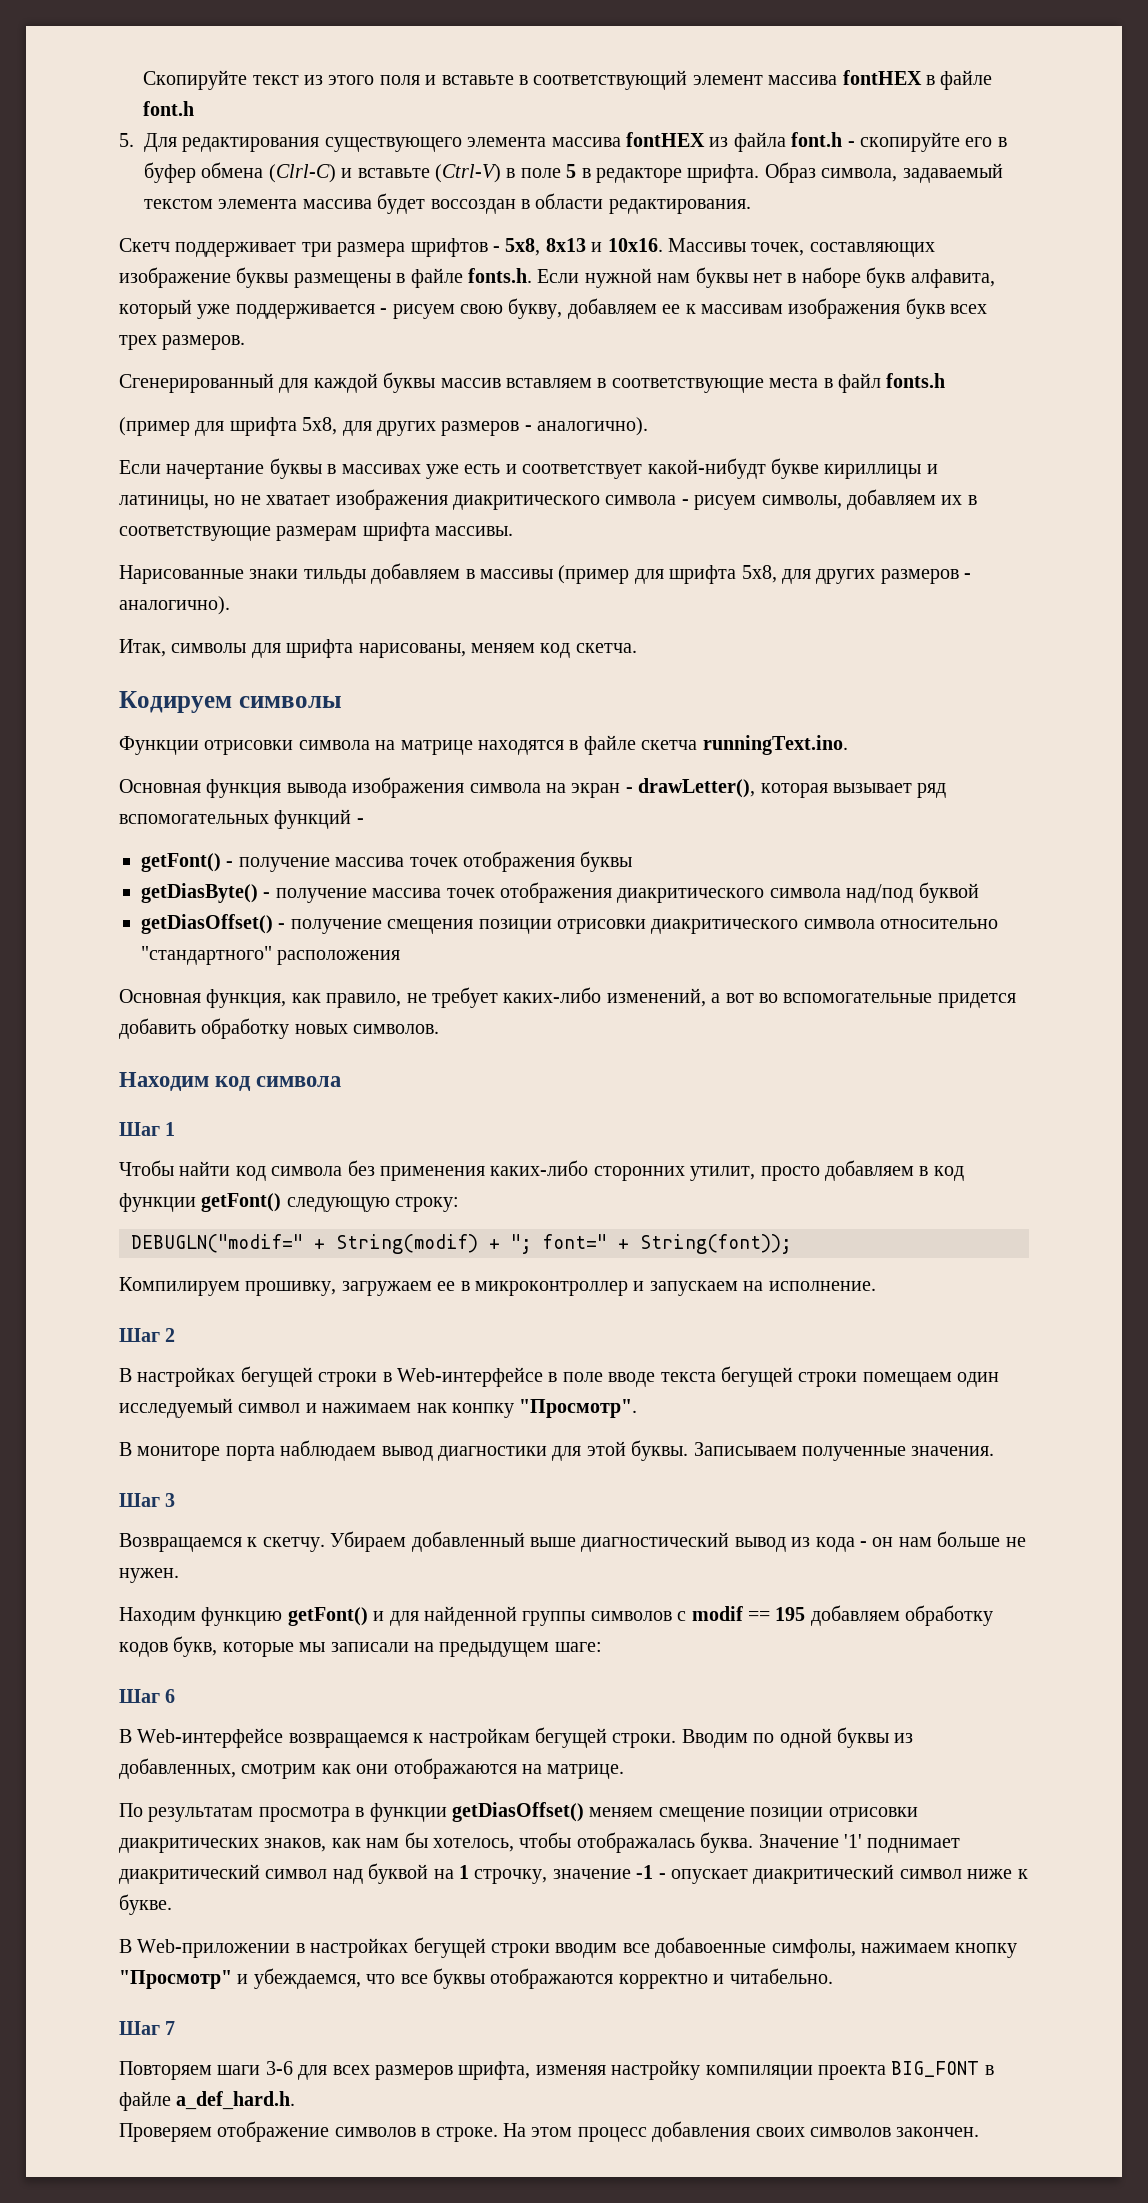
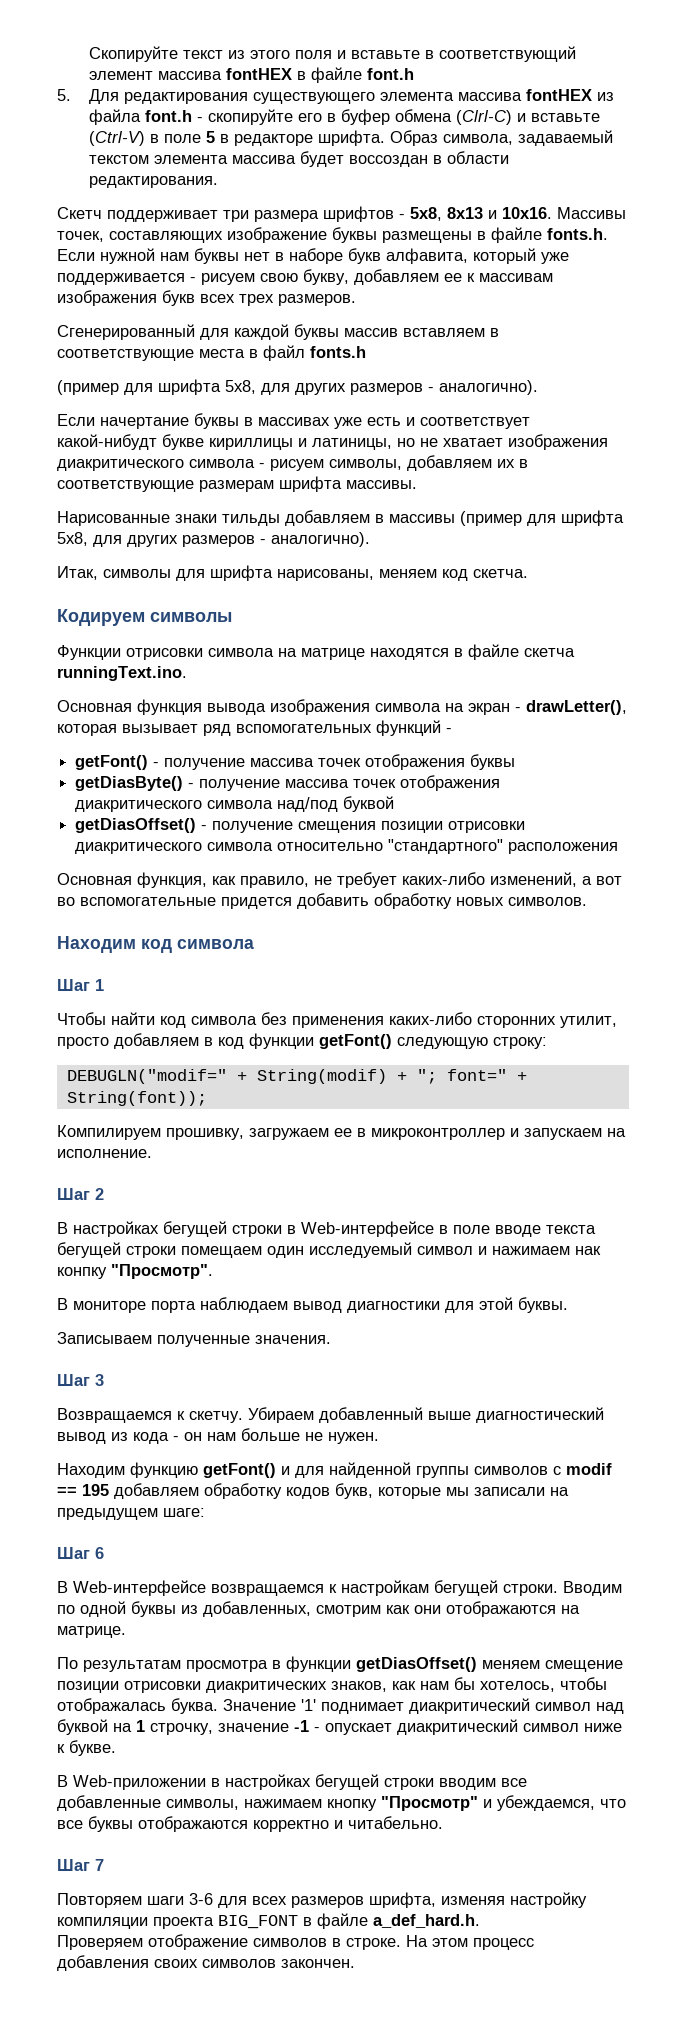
(689, 1450) none -> (568, 1305) //
[655,1937,856,1958] добавоенные симфолы, -> [57,1795,239,1811] добавленные символы,

